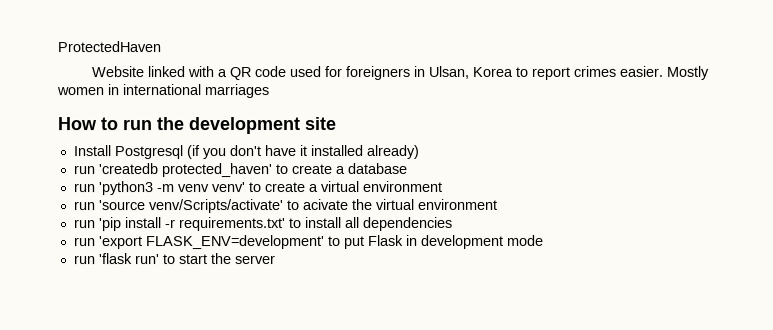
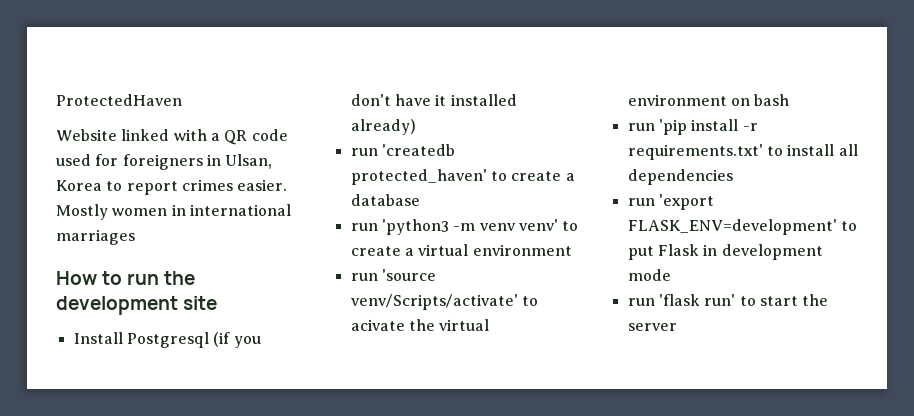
(498, 204) none -> [730,94,790,106] on bash

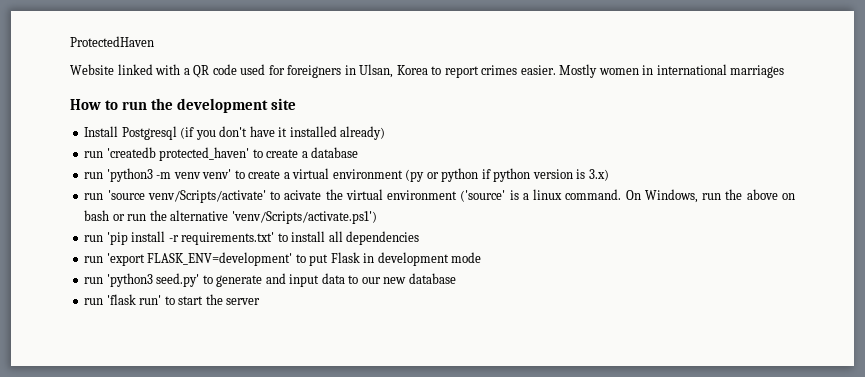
(572, 250) none -> [405,168,609,182] (py or python if python version is 3.x)
[730,94,790,106] on bash -> [460,189,795,203] [84,210,377,224] ('source' is a linux command. On Windows, run the above on bash or run the alternative 'venv/Scripts/activate.ps1')
(671, 275) none -> [84,273,456,287] // run 'python3 seed.py' to generate and input data to our new database

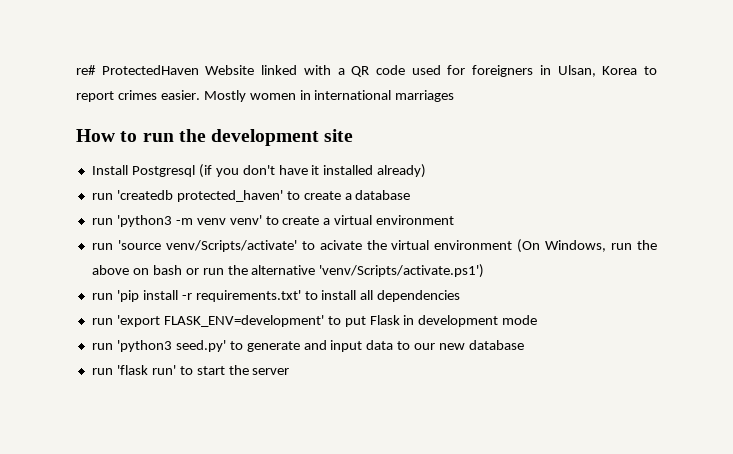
(70, 41) none -> [76,65,96,75] re#
(154, 41) // -> (199, 70) none
[405,168,609,182] (py or python if python version is 3.x) -> (455, 220) none
[460,189,641,202] ('source' is a linux command. On -> [517,239,541,253] (On

